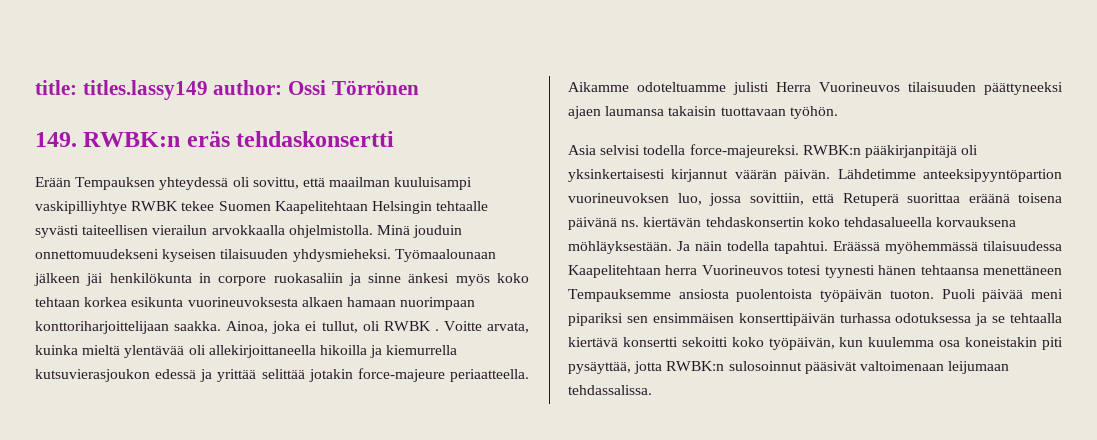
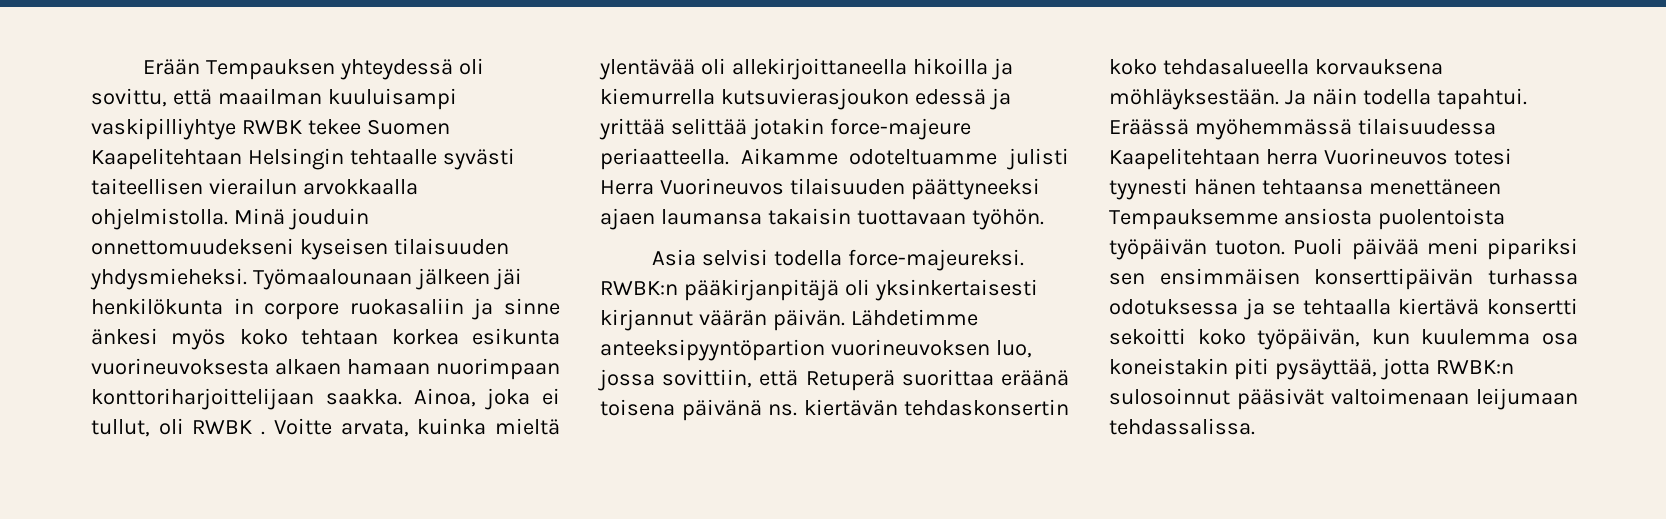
[35,80,419,100] [35,131,395,147] title: titles.lassy149 author: Ossi Törrönen // 149. RWBK:n eräs tehdaskonsertti // -> (142, 67) none

